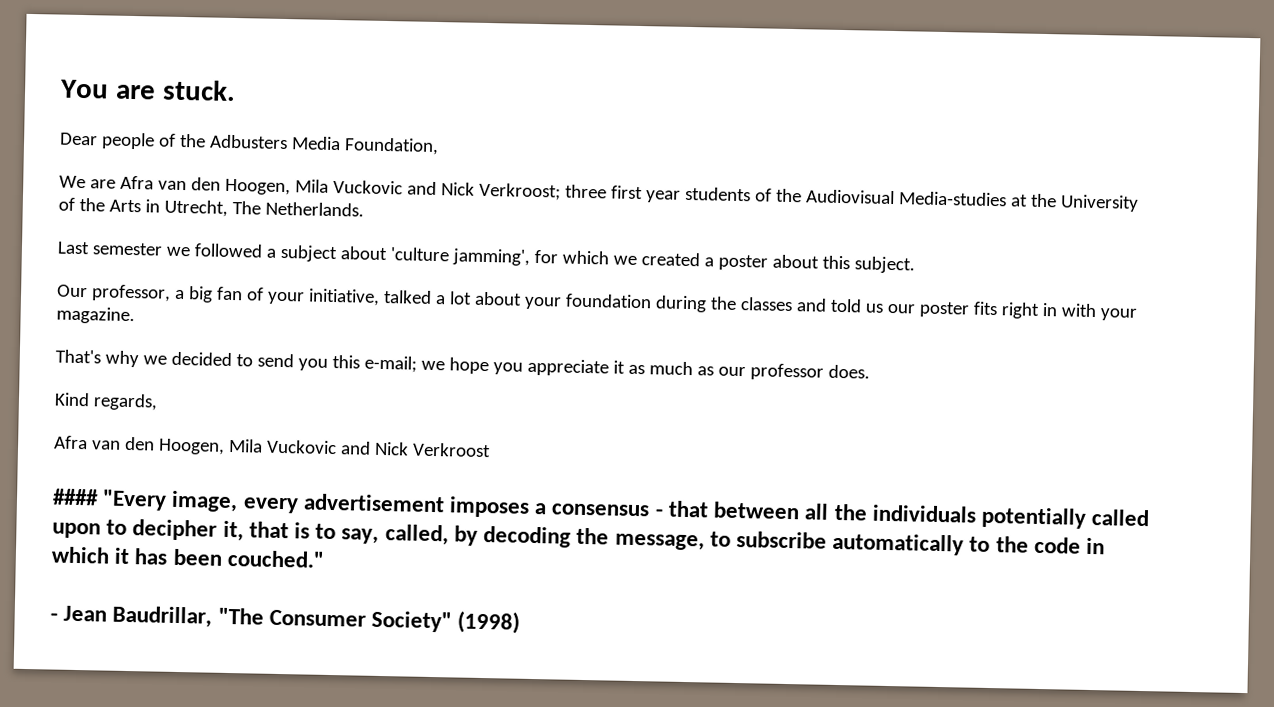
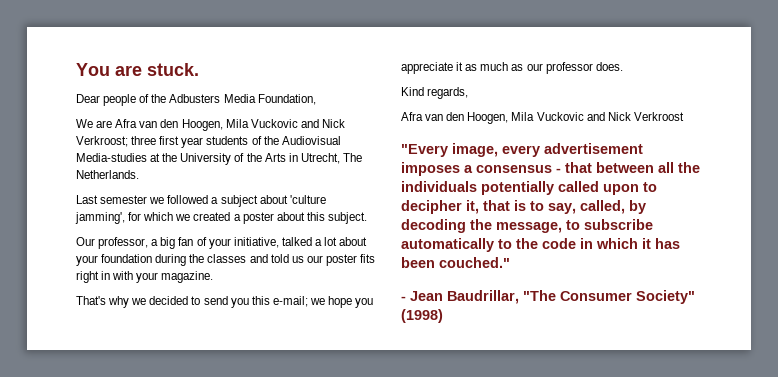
[52,488,99,506] #### -> (684, 116) none

